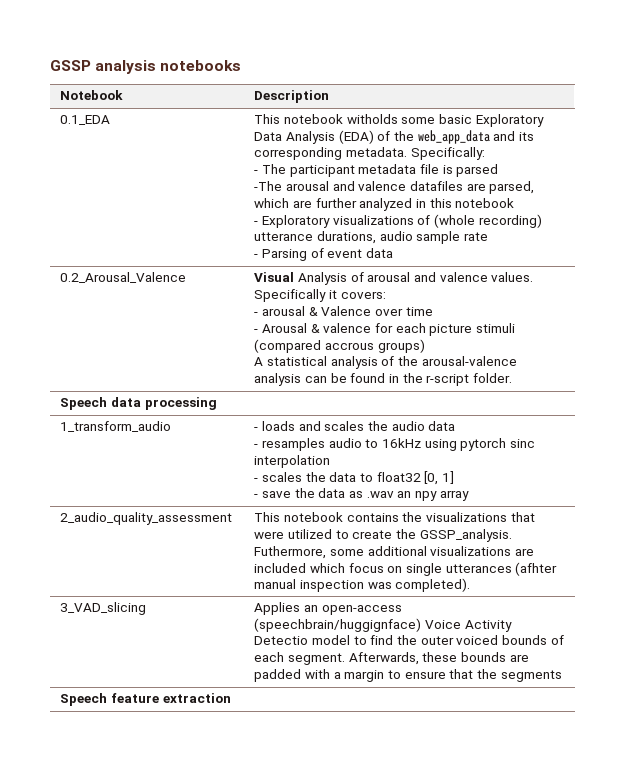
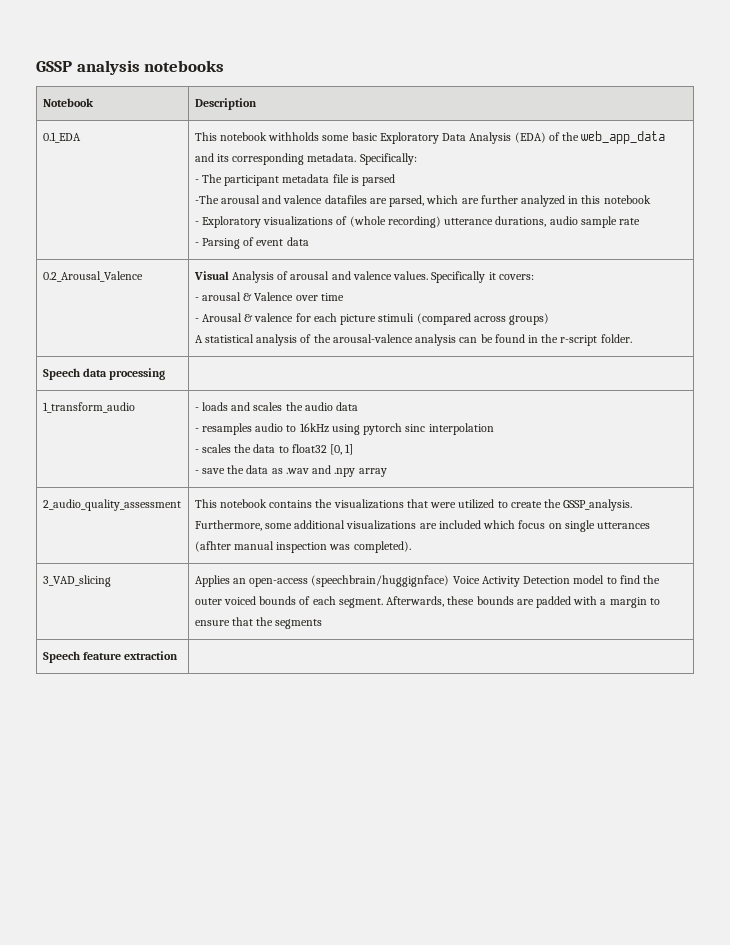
[346,114,398,124] witholds -> [268,132,320,141] withholds
[325,342,375,350] accrous -> [473,316,506,322] across
[397,491,437,501] an npy -> [312,465,356,477] and .npy
[254,546,327,559] Futhermore, -> [194,520,262,531] Furthermore,
[254,636,309,645] Detectio -> [523,576,571,584] Detection

